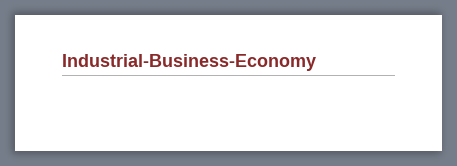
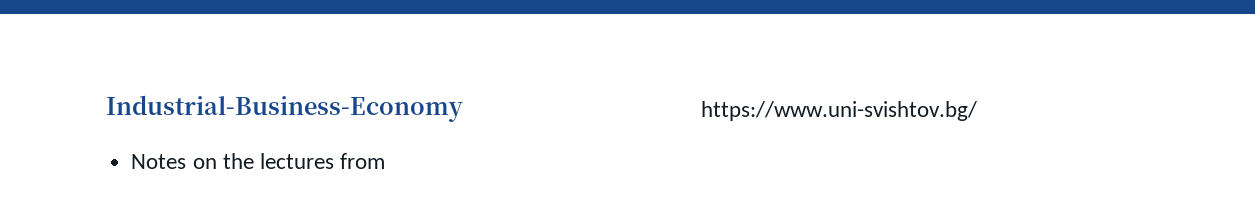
(316, 62) none -> [131,153,386,169] [701,101,978,121] // Notes on the lectures from https://www.uni-svishtov.bg/

